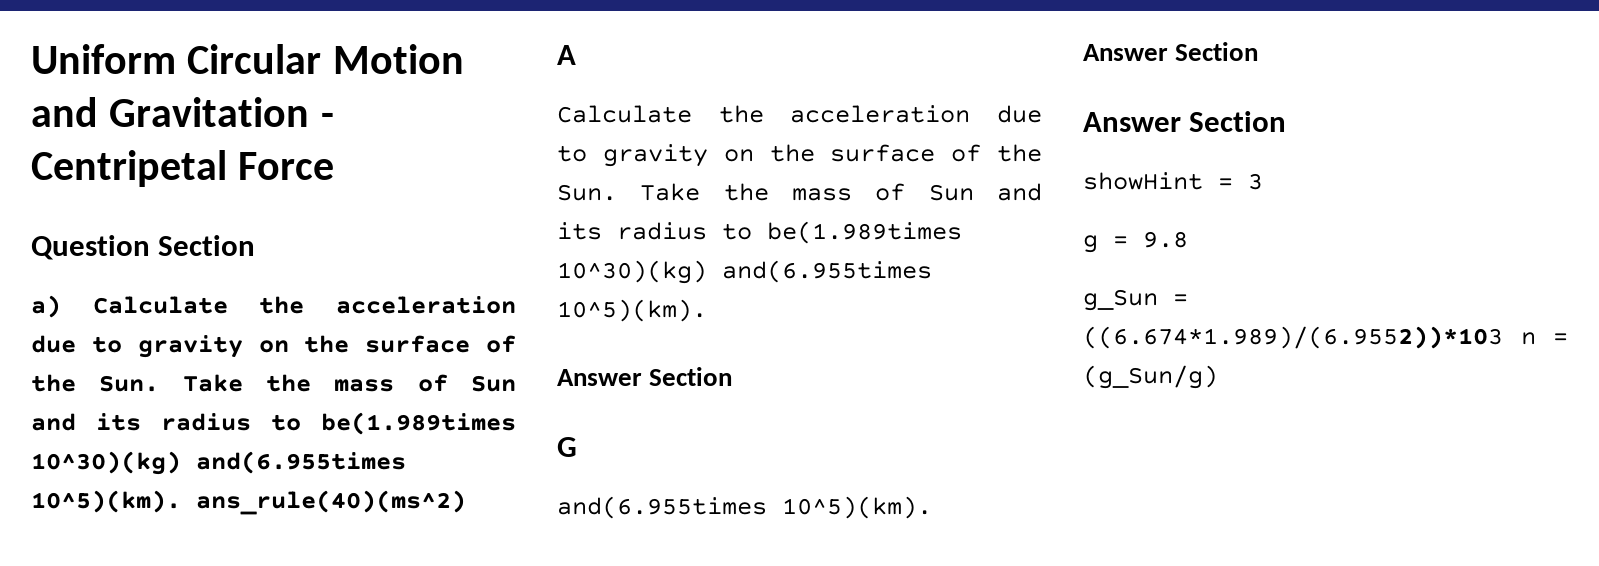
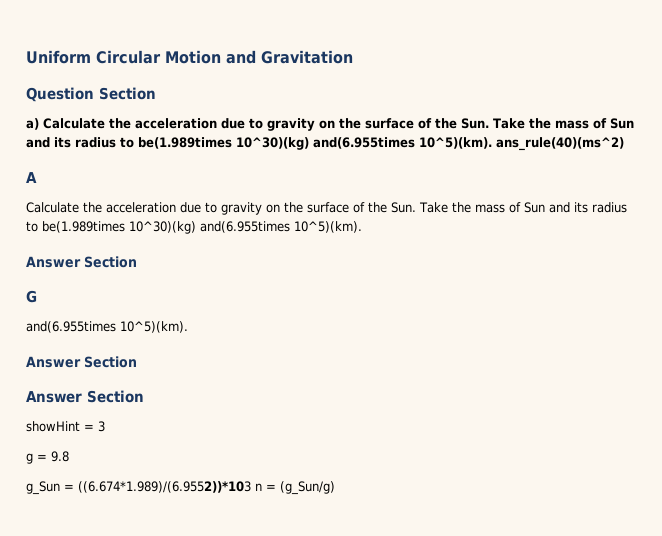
[320,112,334,127] [31,150,335,187] - Centripetal Force -> (353, 57) none

